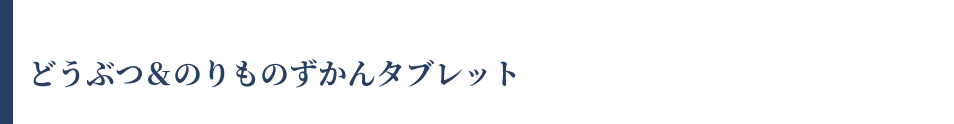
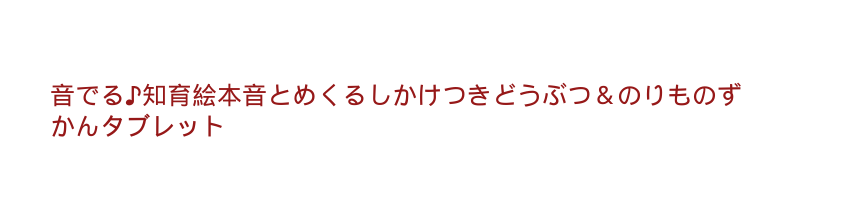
(28, 73) none -> [50,83,492,107] 音でる♪知育絵本音とめくるしかけつき

